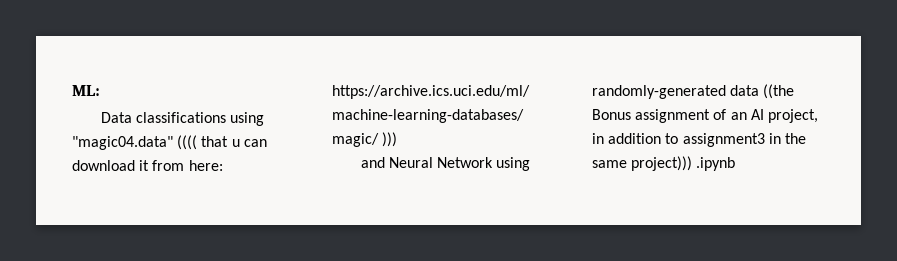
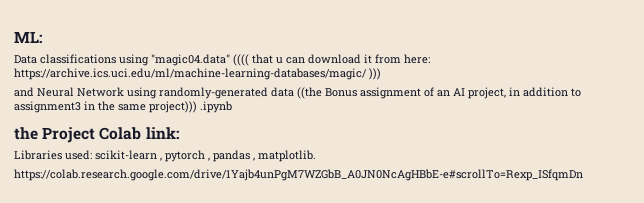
(736, 164) none -> [14,127,179,143] [14,150,316,162] [14,169,583,181] // the Project Colab link: // Libraries used: scikit-learn , pytorch , pandas , matplotlib. // https://colab.research.google.com/drive/1Yajb4unPgM7WZGbB_A0JN0NcAgHBbE-e#scrollTo=Rexp_ISfqmDn

